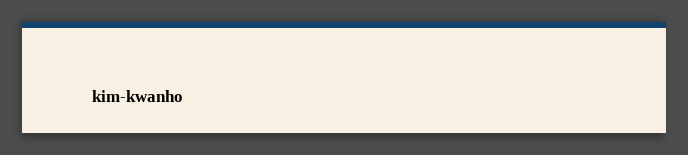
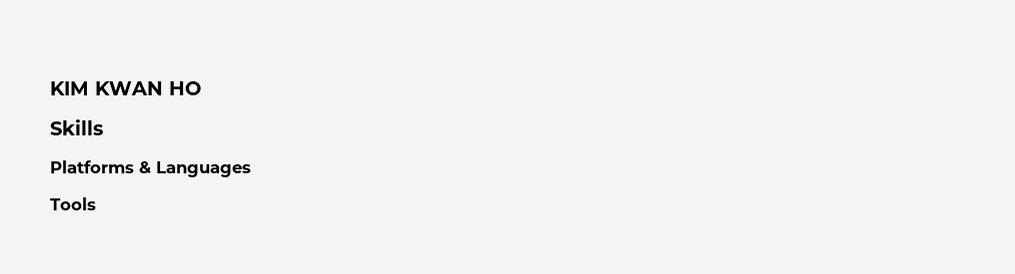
[92,90,183,102] kim-kwanho -> [49,81,201,96] [49,119,103,136] [50,160,252,178] [50,197,97,211] KIM KWAN HO // Skills // Platforms & Languages // Tools

